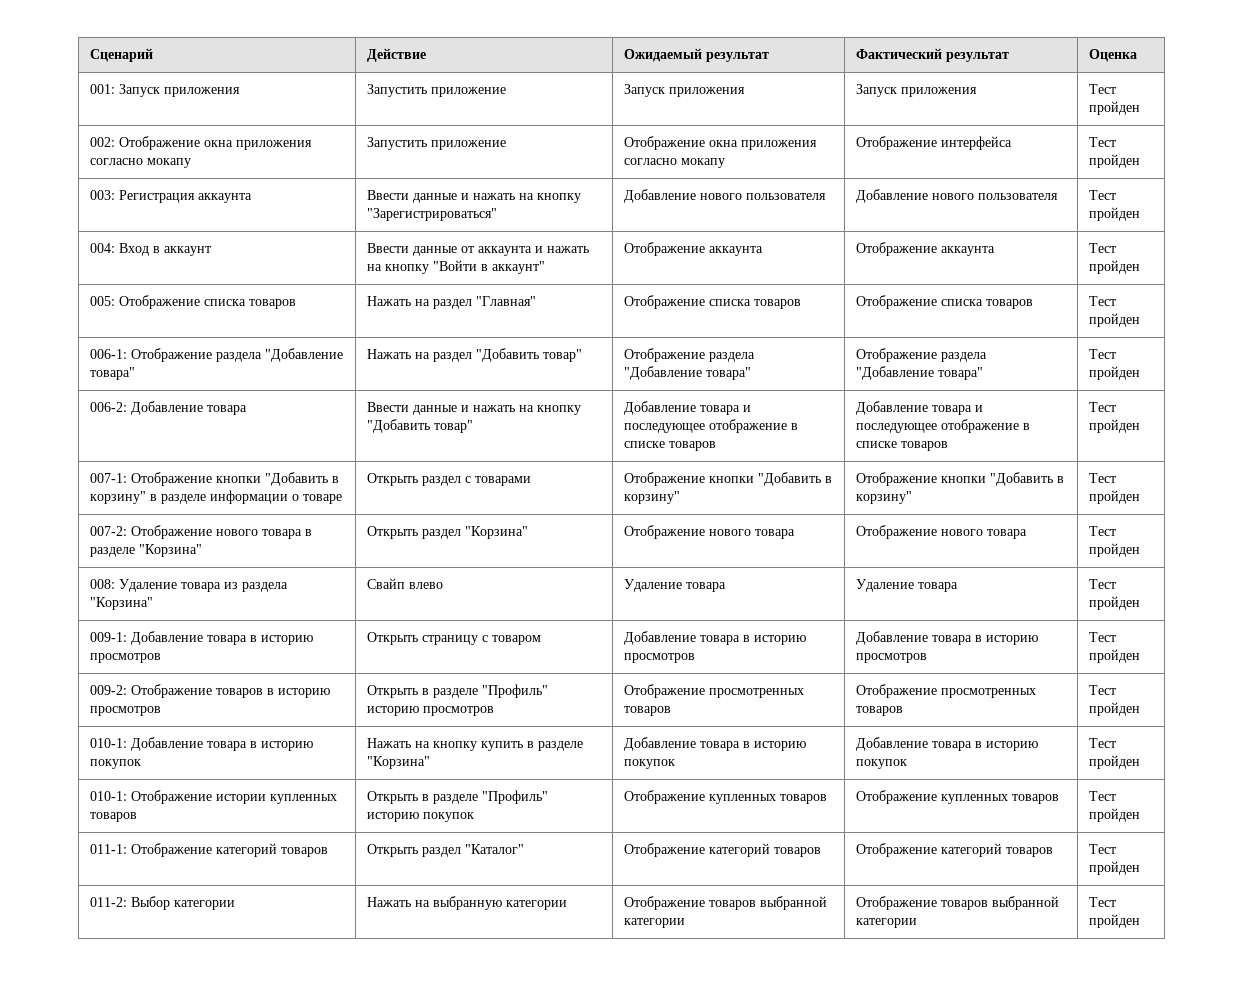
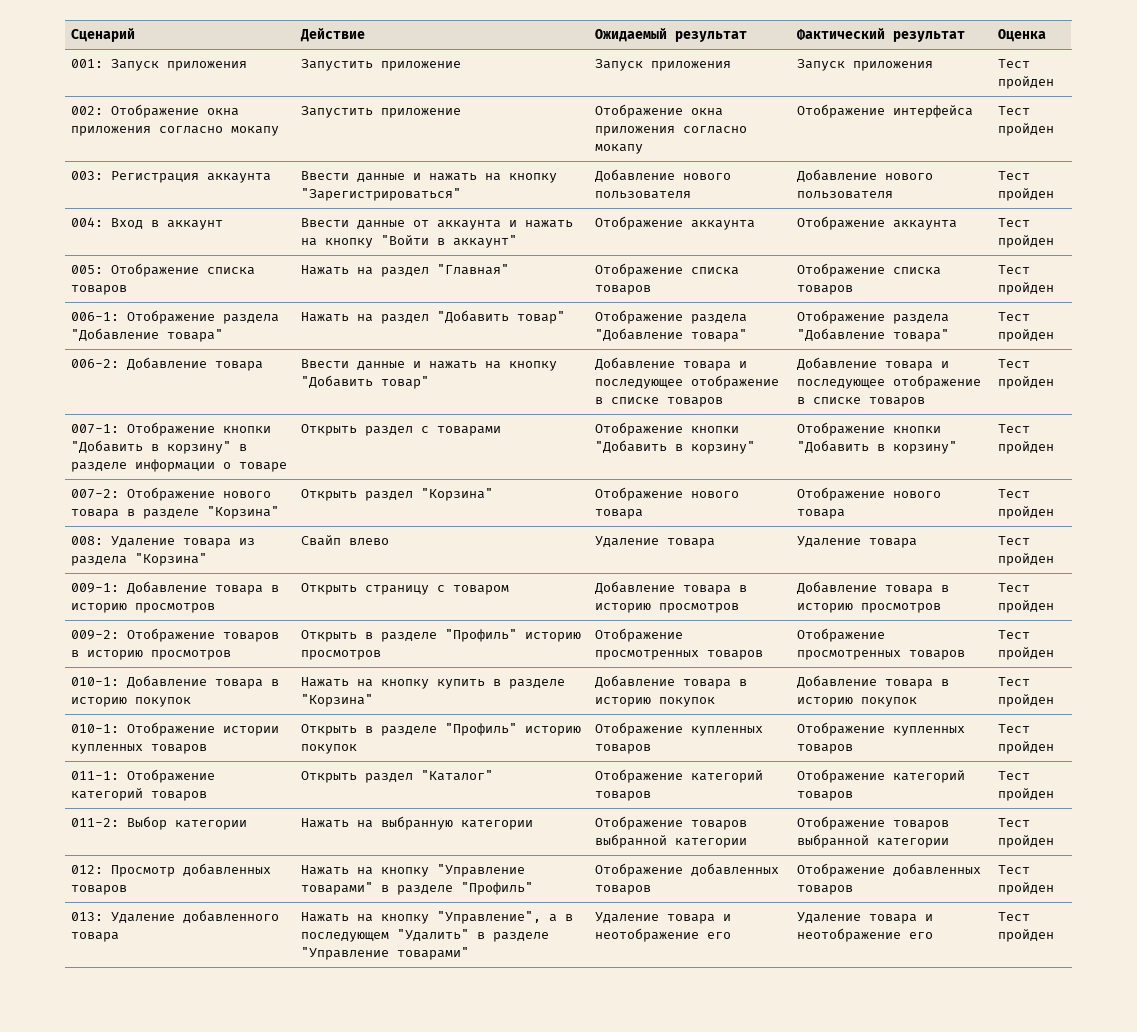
(1140, 921) none -> [71,863,272,877] [71,885,128,895] [301,864,526,877] [301,882,534,895] [595,863,780,877] [595,885,652,895] [797,863,982,877] [797,885,854,895] [998,865,1031,874] [998,882,1055,895] [71,910,280,923] [71,932,120,942] [301,911,574,924] [301,929,550,942] [301,947,470,960] [595,912,732,924] [595,928,732,942] [797,912,934,924] [797,928,934,942] [998,912,1031,921] [998,929,1055,942] // 012: Просмотр добавленных товаров | Нажать на кнопку "Управление товарами" в разделе "Профиль" | Отображение добавленных товаров | Отображение добавленных товаров | Тест пройден // 013: Удаление добавленного товара | Нажать на кнопку "Управление", а в последующем "Удалить" в разделе "Управление товарами" | Удаление товара и неотображение его | Удаление товара и неотображение его | Тест пройден

